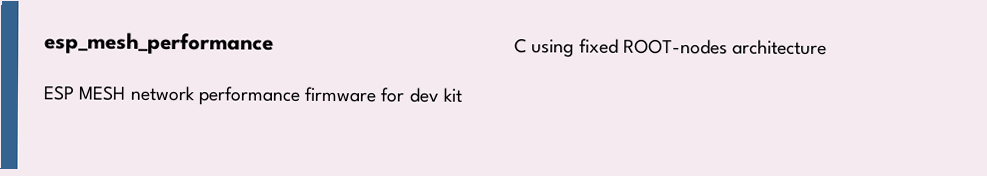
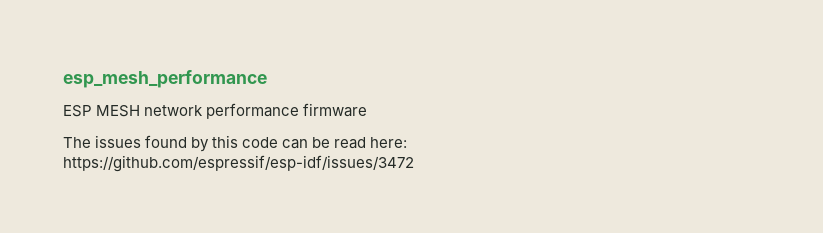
[380,87,463,103] [514,38,828,58] for dev kit C using fixed ROOT-nodes architecture -> [63,135,408,152] [63,155,414,172] // The issues found by this code can be read here: https://github.com/espressif/esp-idf/issues/3472

